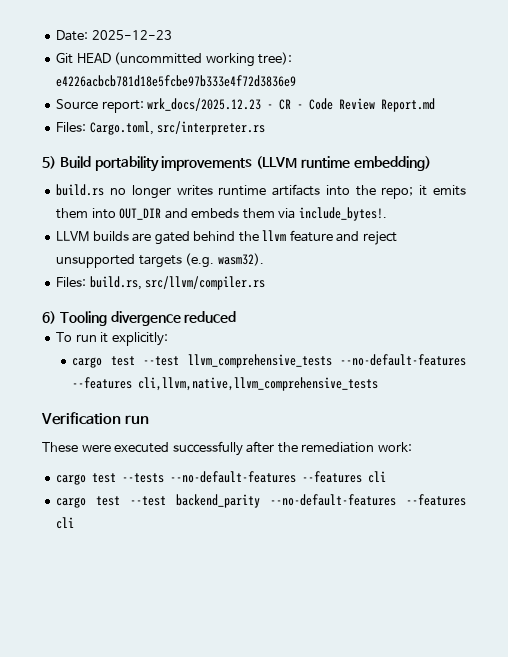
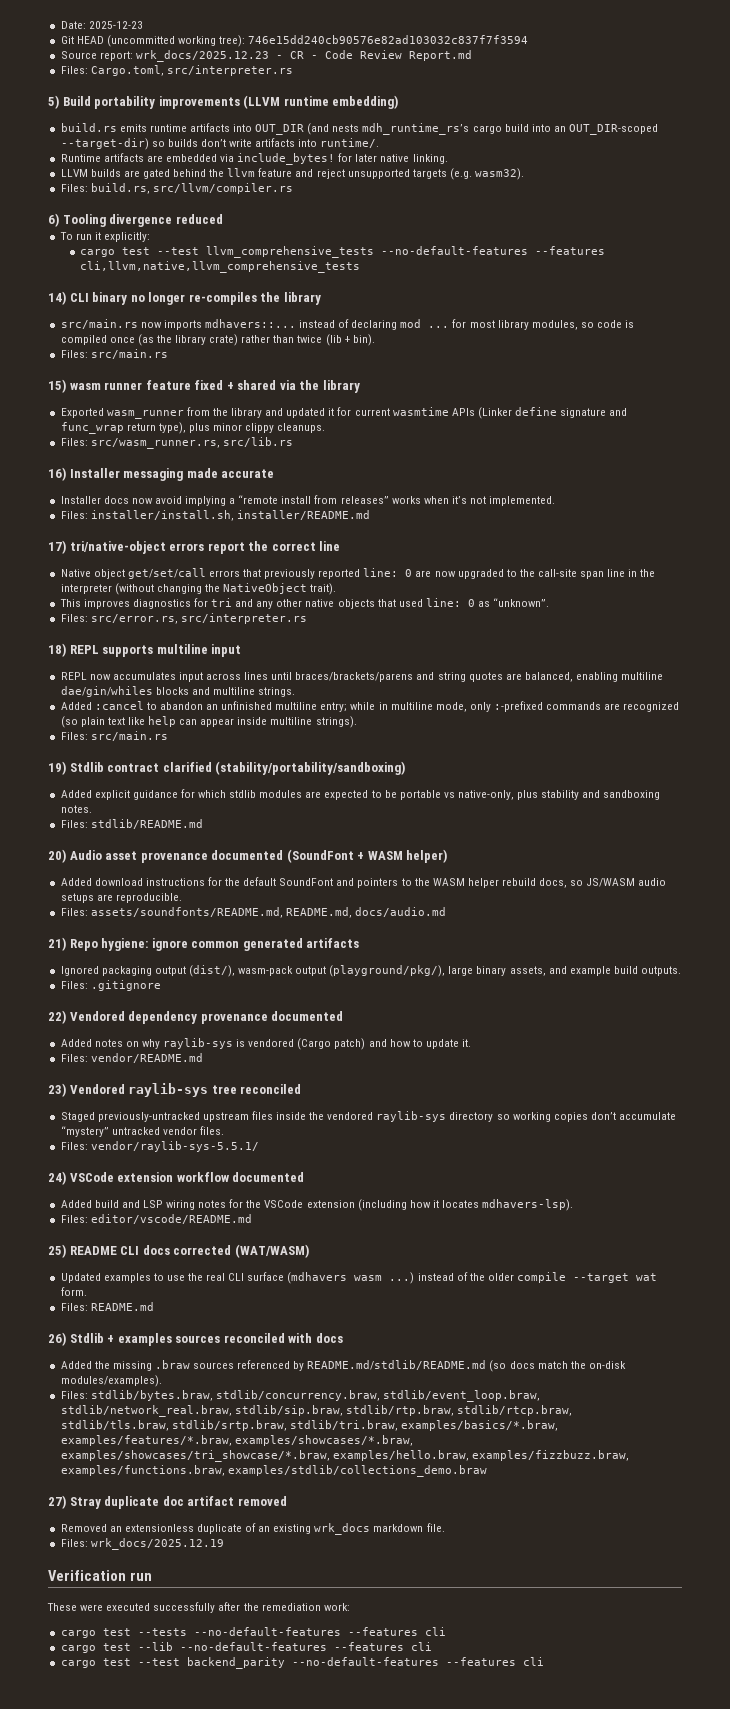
[56,75,297,87] e4226acbcb781d18e5fcbe97b333e4f72d3836e9 -> [248,35,529,44] 746e15dd240cb90576e82ad103032c837f7f3594
[110,184,466,199] [56,207,387,221] no longer writes runtime artifacts into the repo; it emits them into OUT_DIR and embeds them via include_bytes!. -> [119,123,659,135] [60,138,380,150] [60,153,448,165] emits runtime artifacts into OUT_DIR (and nests mdh_runtime_rs’s cargo build into an OUT_DIR-scoped --target-dir) so builds don’t write artifacts into runtime/. // Runtime artifacts are embedded via include_bytes! for later native linking.
(379, 384) none -> [48,291,321,305] [60,319,635,330] [60,334,375,346] [60,349,168,359] [48,379,360,393] [60,407,628,419] [60,422,326,434] [60,437,293,449] [48,467,275,481] [60,495,556,506] [60,510,370,521] [48,540,341,554] [60,568,656,579] [60,583,337,595] [59,598,550,609] [60,613,307,624] [48,643,242,657] [60,672,664,682] [60,686,296,697] [60,701,680,712] [60,716,357,728] [60,731,168,741] [48,761,406,775] [60,789,661,800] [60,805,92,813] [60,819,203,829] [48,849,448,863] [60,877,667,888] [60,893,182,903] [60,907,446,918] [48,937,360,951] [60,965,682,977] [60,980,161,991] [48,1010,344,1024] [60,1038,472,1050] [60,1053,203,1063] [48,1083,302,1097] [60,1111,677,1122] [60,1126,224,1137] [60,1141,259,1152] [48,1171,305,1185] [60,1199,574,1211] [60,1214,252,1224] [48,1244,309,1258] [60,1272,658,1284] [60,1287,87,1296] [60,1302,154,1311] [48,1332,343,1346] [60,1360,626,1372] [60,1375,162,1387] [60,1390,540,1402] [60,1405,572,1417] [60,1420,558,1431] [60,1435,413,1446] [60,1450,629,1462] [60,1465,487,1477] [48,1495,287,1509] [60,1523,445,1535] [60,1538,224,1550] // 14) CLI binary no longer re-compiles the library // src/main.rs now imports mdhavers::... instead of declaring mod ... for most library modules, so code is compiled once (as the library crate) rather than twice (lib + bin). // Files: src/main.rs // 15) wasm runner feature fixed + shared via the library // Exported wasm_runner from the library and updated it for current wasmtime APIs (Linker define signature and func_wrap return type), plus minor clippy cleanups. // Files: src/wasm_runner.rs, src/lib.rs // 16) Installer messaging made accurate // Installer docs now avoid implying a “remote install from releases” works when it’s not implemented. // Files: installer/install.sh, installer/README.md // 17) tri/native-object errors report the correct line // Native object get/set/call errors that previously reported line: 0 are now upgraded to the call-site span line in the interpreter (without changing the NativeObject trait). // This improves diagnostics for tri and any other native objects that used line: 0 as “unknown”. // Files: src/error.rs, src/interpreter.rs // 18) REPL supports multiline input // REPL now accumulates input across lines until braces/brackets/parens and string quotes are balanced, enabling multiline dae/gin/whiles blocks and multiline strings. // Added :cancel to abandon an unfinished multiline entry; while in multiline mode, only :-prefixed commands are recognized (so plain text like help can appear inside multiline strings). // Files: src/main.rs // 19) Stdlib contract clarified (stability/portability/sandboxing) // Added explicit guidance for which stdlib modules are expected to be portable vs native-only, plus stability and sandboxing notes. // Files: stdlib/README.md // 20) Audio asset provenance documented (SoundFont + WASM helper) // Added download instructions for the default SoundFont and pointers to the WASM helper rebuild docs, so JS/WASM audio setups are reproducible. // Files: assets/soundfonts/README.md, README.md, docs/audio.md // 21) Repo hygiene: ignore common generated artifacts // Ignored packaging output (dist/), wasm-pack output (playground/pkg/), large binary assets, and example build outputs. // Files: .gitignore // 22) Vendored dependency provenance documented // Added notes on why raylib-sys is vendored (Cargo patch) and how to update it. // Files: vendor/README.md // 23) Vendored raylib-sys tree reconciled // Staged previously-untracked upstream files inside the vendored raylib-sys directory so working copies don’t accumulate “mystery” untracked vendor files. // Files: vendor/raylib-sys-5.5.1/ // 24) VSCode extension workflow documented // Added build and LSP wiring notes for the VSCode extension (including how it locates mdhavers-lsp). // Files: editor/vscode/README.md // 25) README CLI docs corrected (WAT/WASM) // Updated examples to use the real CLI surface (mdhavers wasm ...) instead of the older compile --target wat form. // Files: README.md // 26) Stdlib + examples sources reconciled with docs // Added the missing .braw sources referenced by README.md/stdlib/README.md (so docs match the on-disk modules/examples). // Files: stdlib/bytes.braw, stdlib/concurrency.braw, stdlib/event_loop.braw, stdlib/network_real.braw, stdlib/sip.braw, stdlib/rtp.braw, stdlib/rtcp.braw, stdlib/tls.braw, stdlib/srtp.braw, stdlib/tri.braw, examples/basics/*.braw, examples/features/*.braw, examples/showcases/*.braw, examples/showcases/tri_showcase/*.braw, examples/hello.braw, examples/fizzbuzz.braw, examples/functions.braw, examples/stdlib/collections_demo.braw // 27) Stray duplicate doc artifact removed // Removed an extensionless duplicate of an existing wrk_docs markdown file. // Files: wrk_docs/2025.12.19
(387, 477) none -> [60,1642,432,1653] // cargo test --lib --no-default-features --features cli

